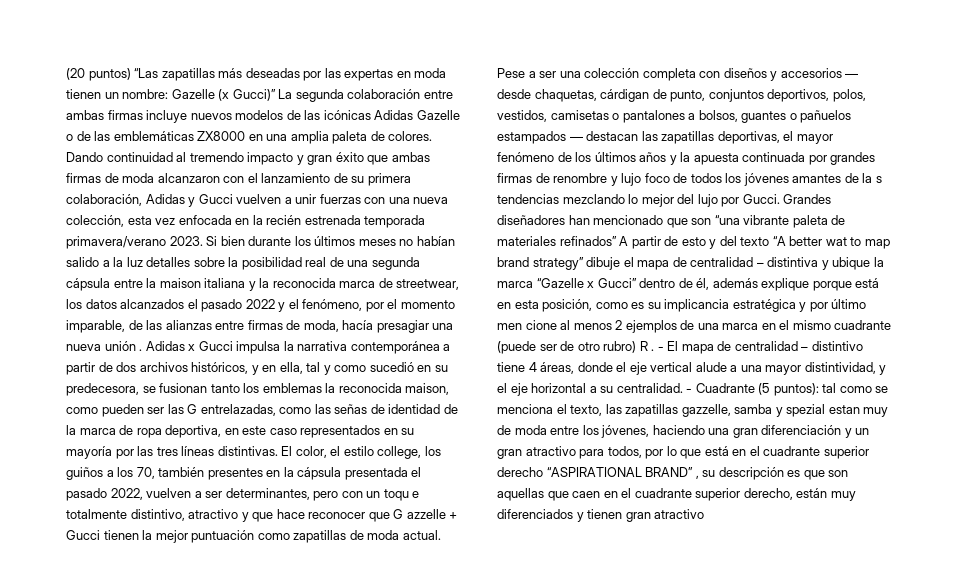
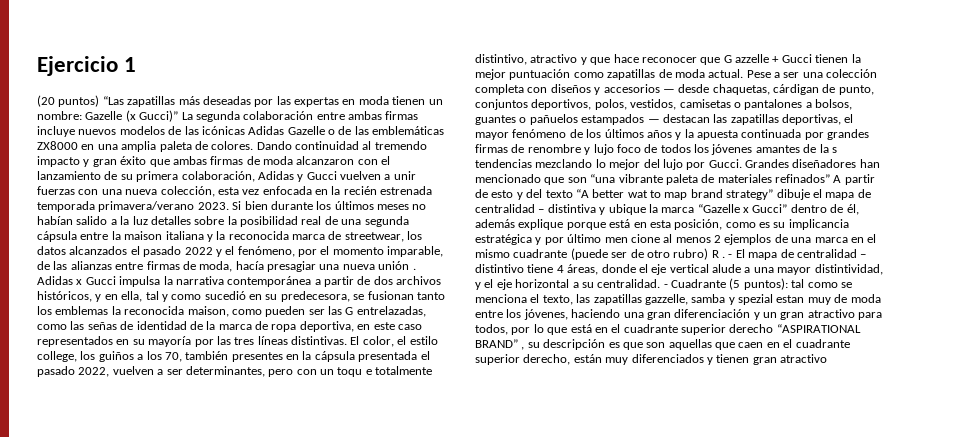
(66, 74) none -> [37,56,137,76] Ejercicio 1 //

